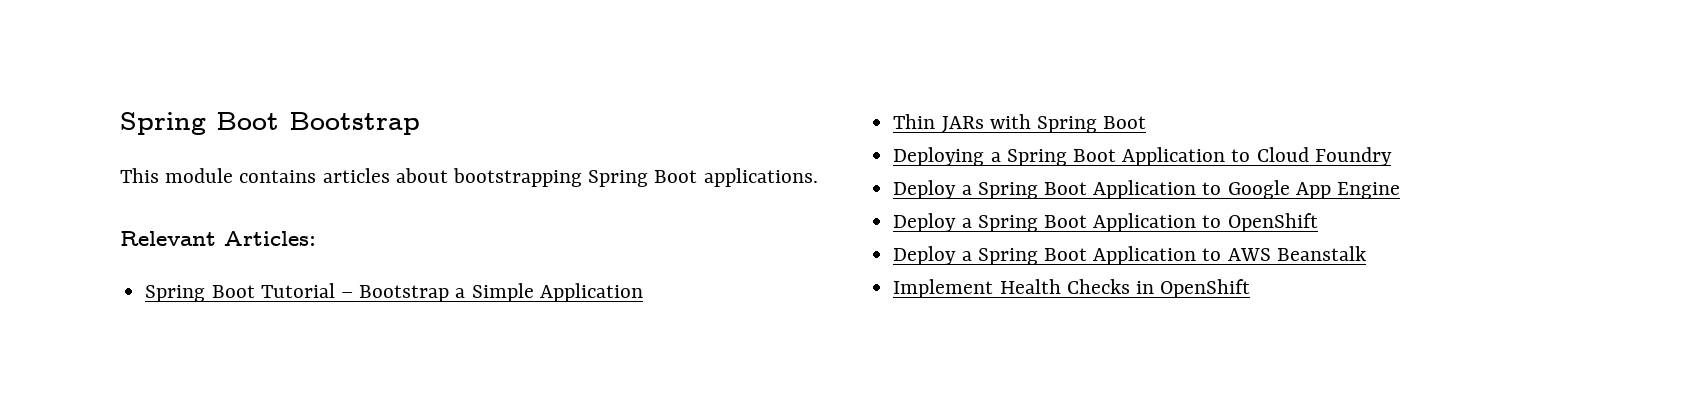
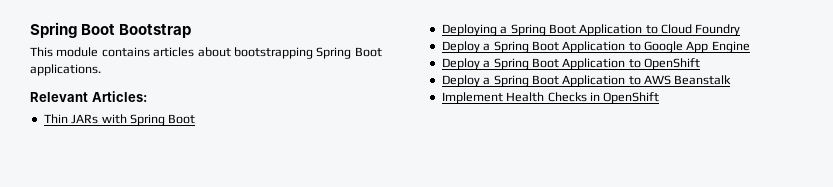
[145,283,643,302] // Spring Boot Tutorial – Bootstrap a Simple Application -> (147, 96) none

